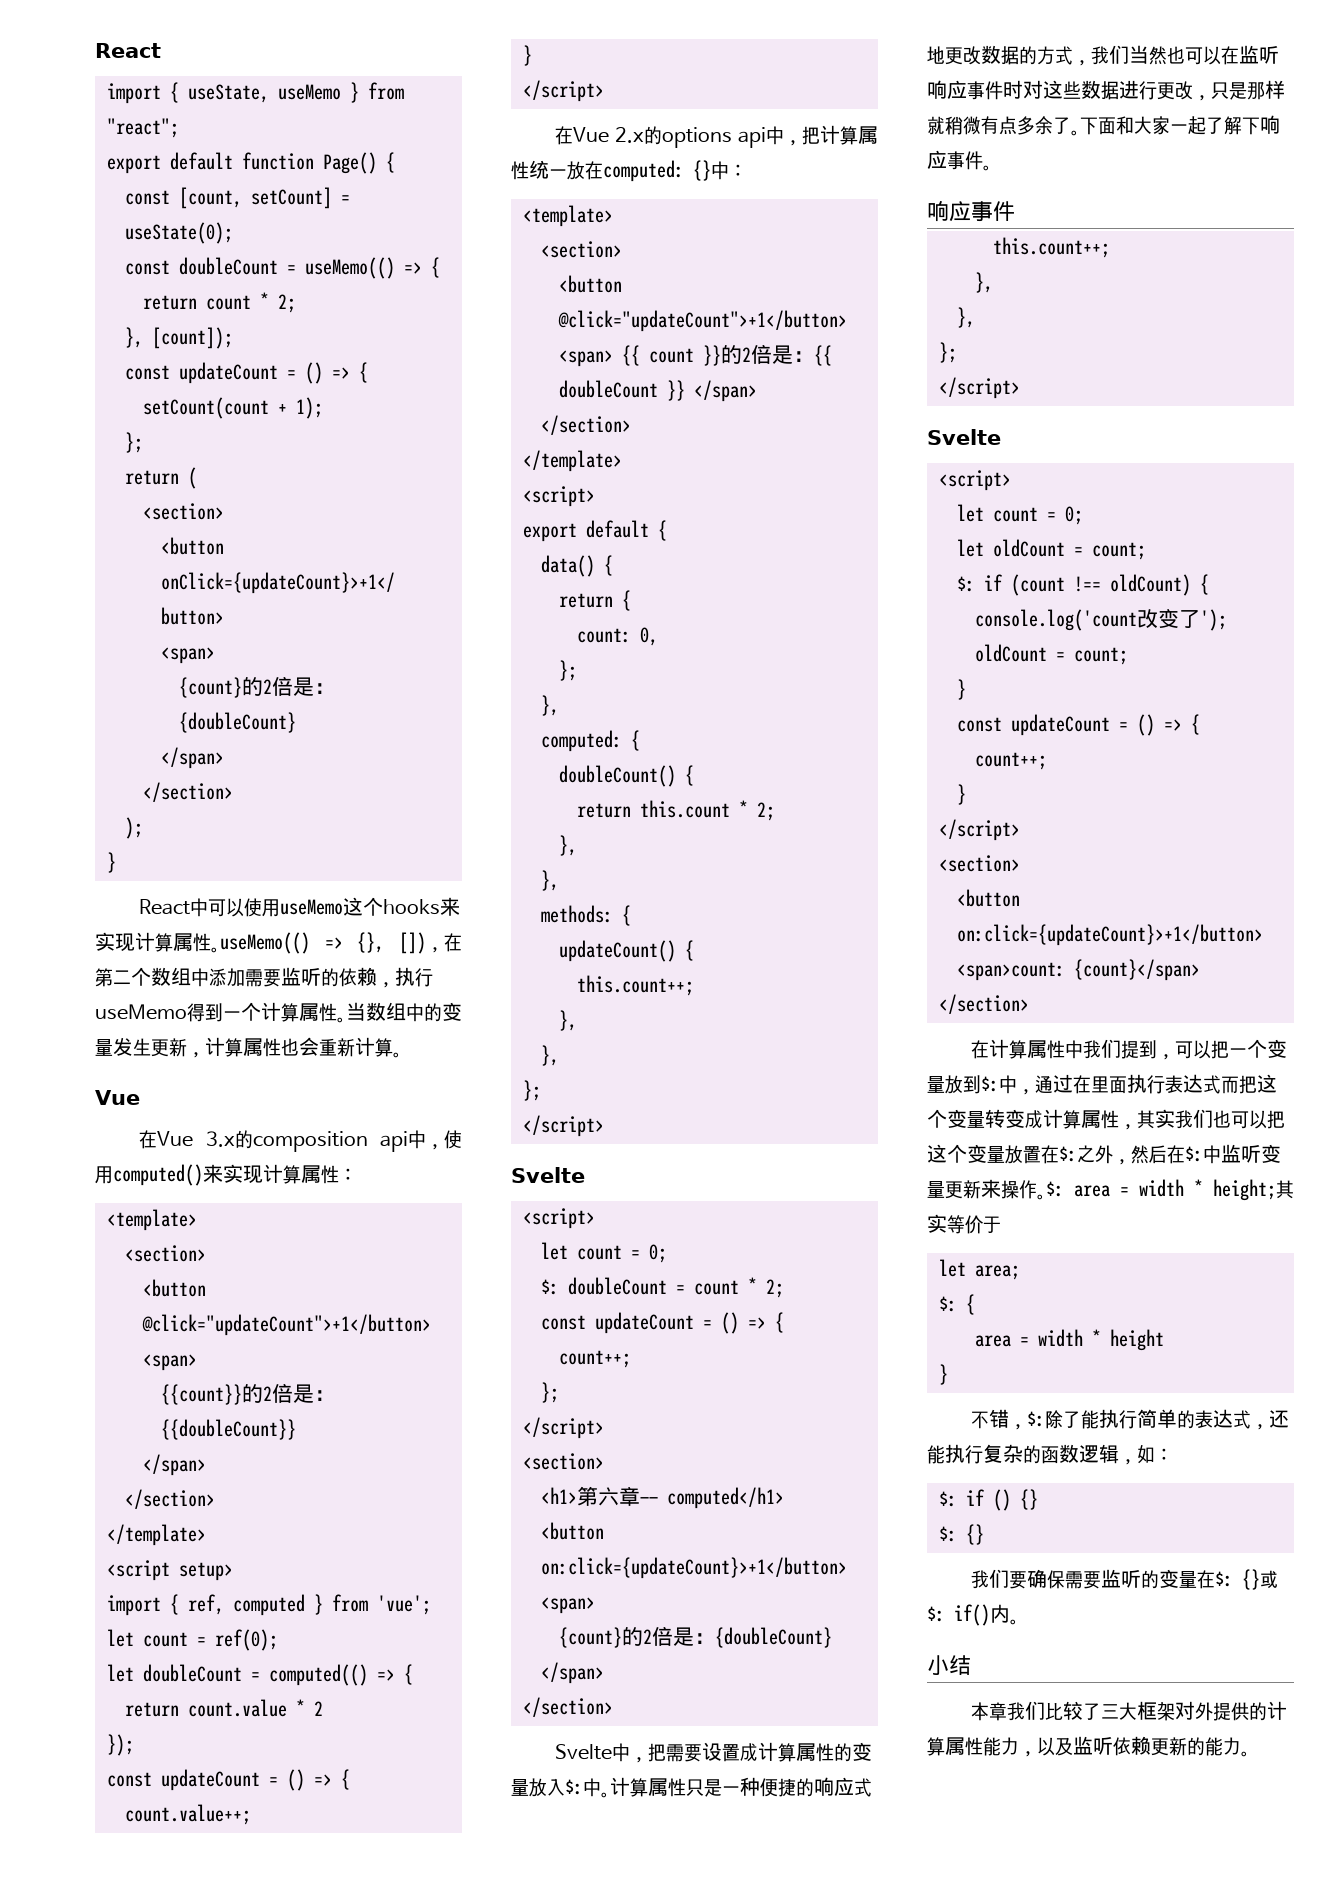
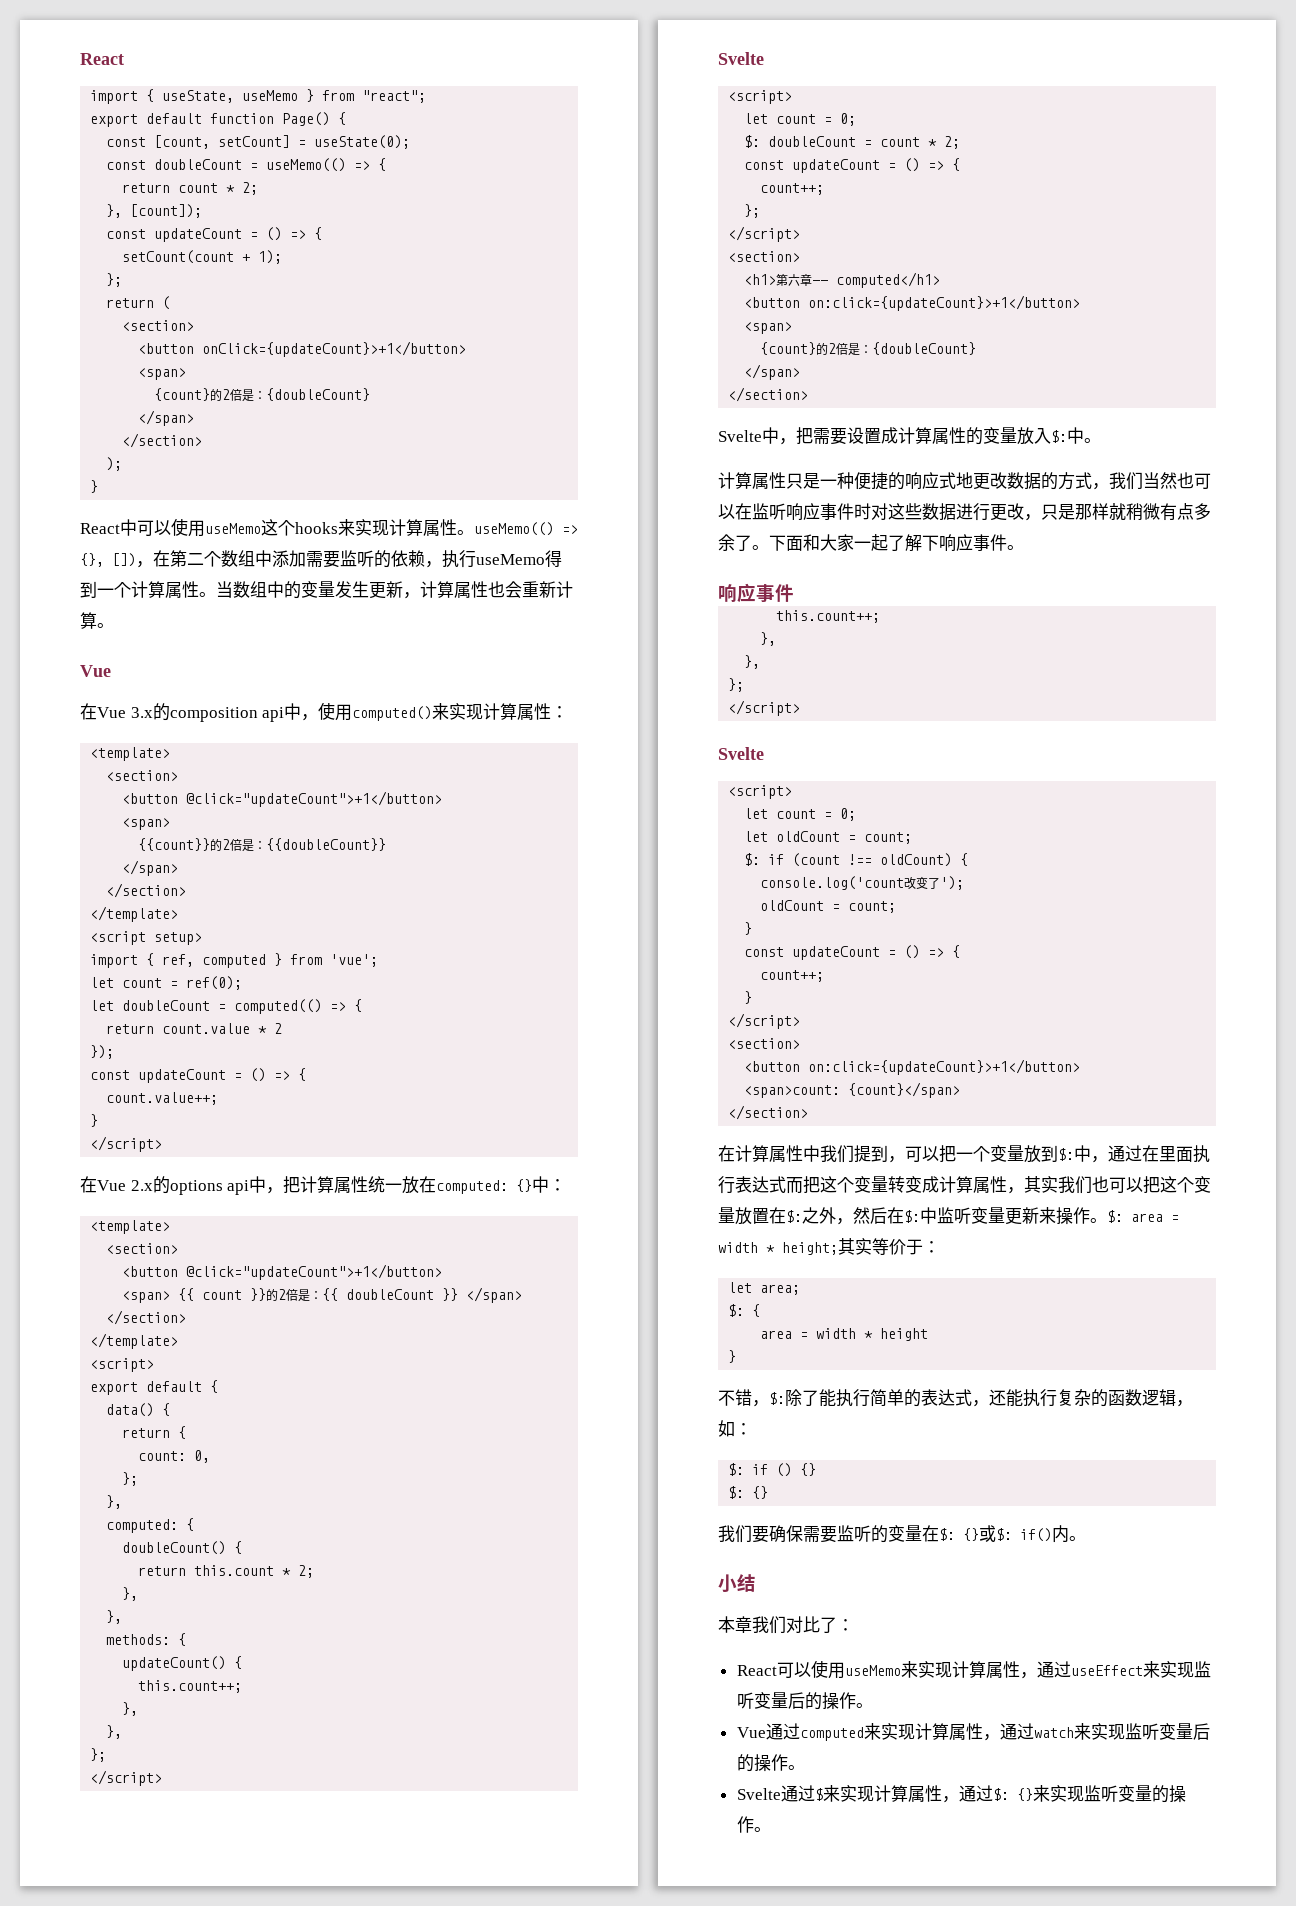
(610, 1795) none -> (1101, 440) //
(1001, 1224) none -> [923,1241,940,1253] ：
[1045,1701,1288,1721] [927,1736,1241,1757] 比较了三大框架对外提供的计算属性能力，以及监听依赖更新的能力 -> [786,1616,854,1633] [736,1660,1211,1679] [736,1692,873,1710] [736,1723,1210,1741] [736,1754,805,1772] [736,1785,1186,1803] [736,1816,754,1833] 对比了： // React可以使用useMemo来实现计算属性，通过useEffect来实现监听变量后的操作。 // Vue通过computed来实现计算属性，通过watch来实现监听变量后的操作。 // Svelte通过$来实现计算属性，通过$: {}来实现监听变量的操作

